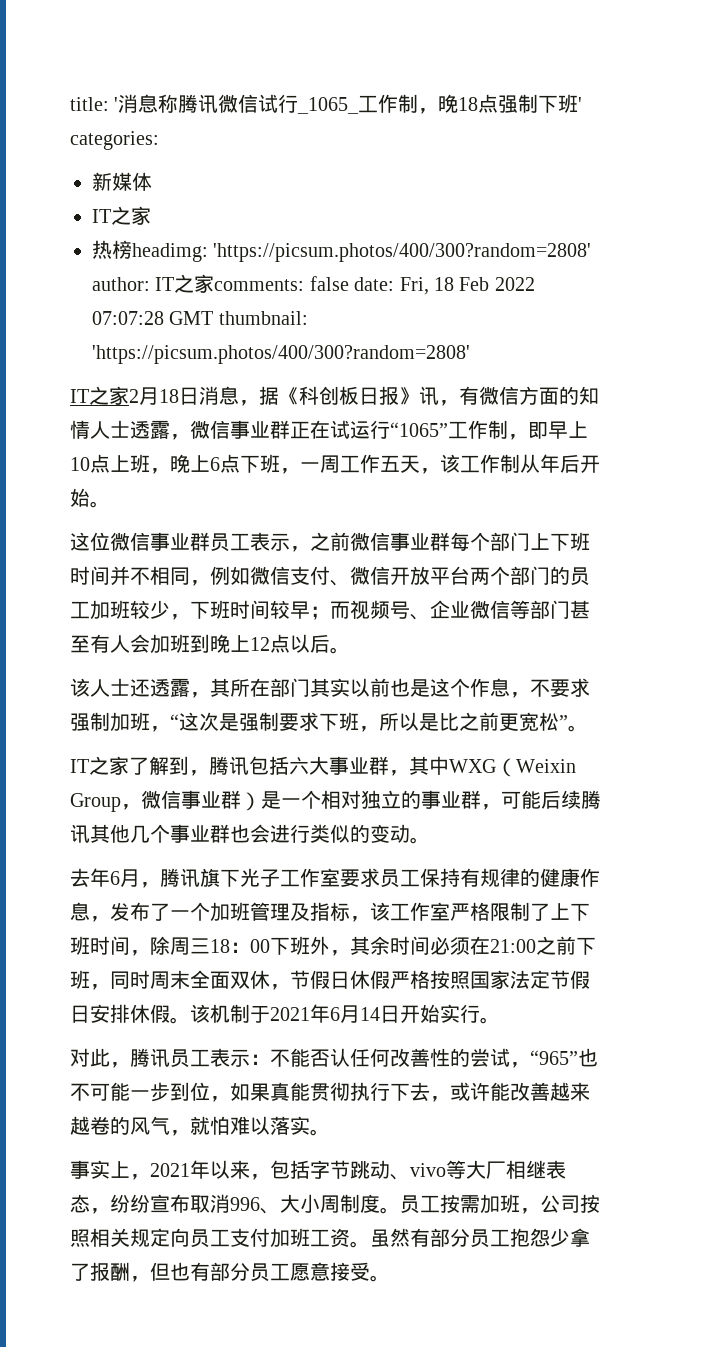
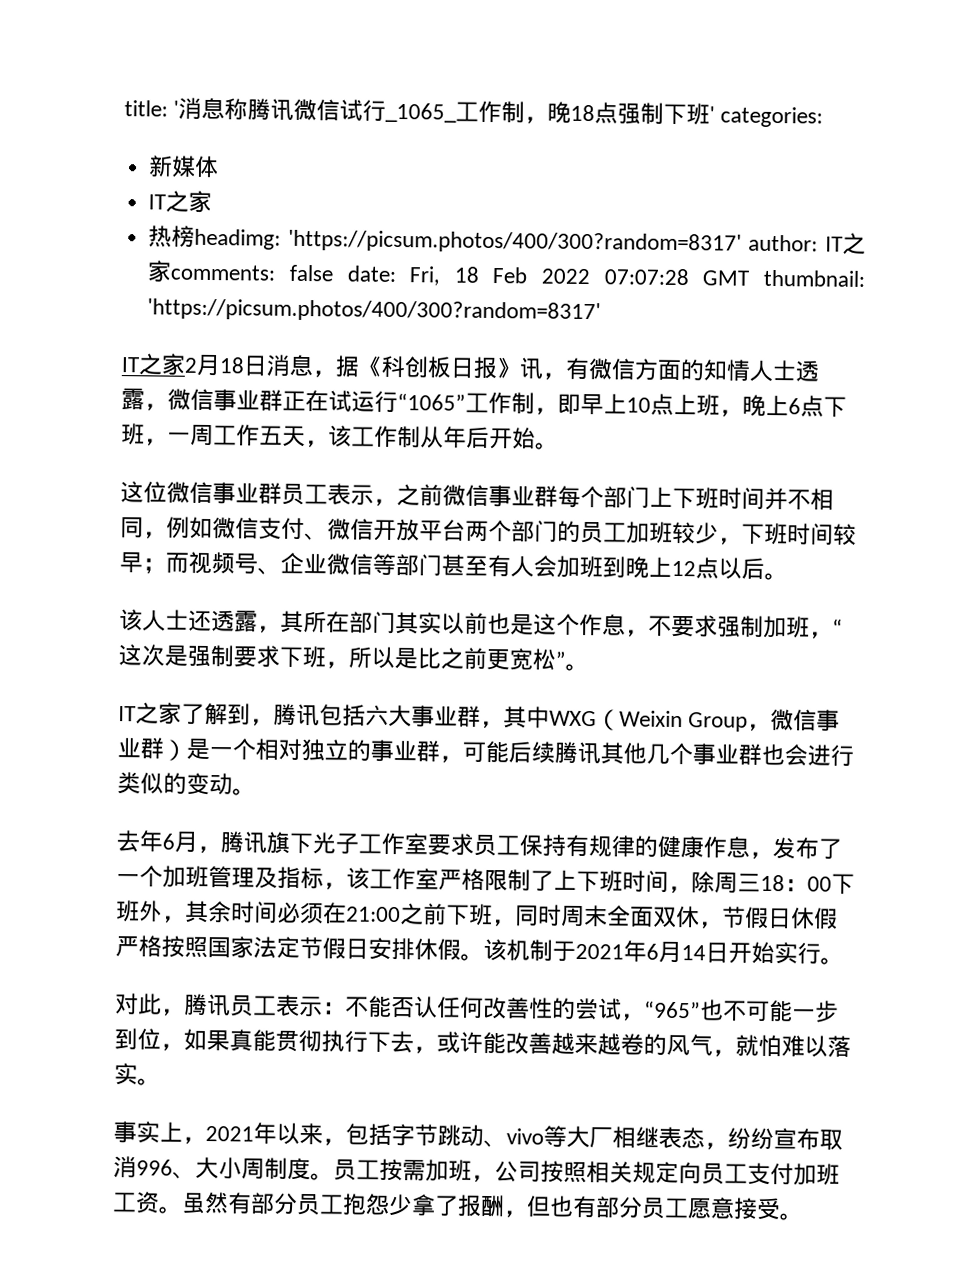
[213,243,592,262] 'https://picsum.photos/400/300?random=2808' -> [287,229,742,255] 'https://picsum.photos/400/300?random=8317'
[92,345,470,364] 'https://picsum.photos/400/300?random=2808' -> [147,298,602,324] 'https://picsum.photos/400/300?random=8317'

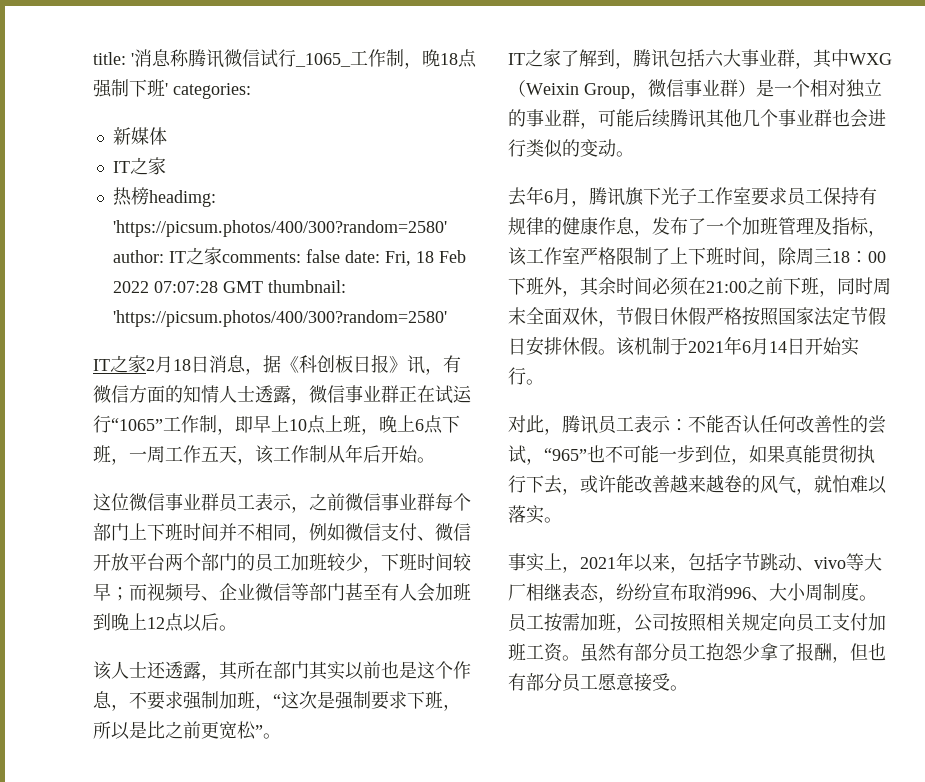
[287,229,742,255] 'https://picsum.photos/400/300?random=8317' -> [112,220,447,237] 'https://picsum.photos/400/300?random=2580'
[147,298,602,324] 'https://picsum.photos/400/300?random=8317' -> [112,310,447,327] 'https://picsum.photos/400/300?random=2580'

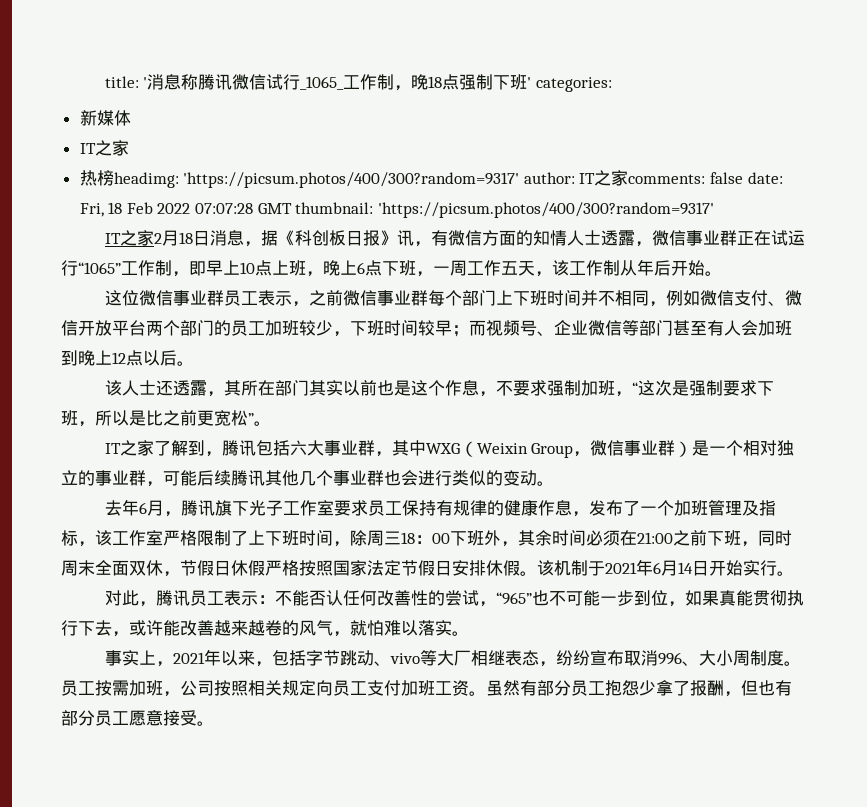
[112,220,447,237] 'https://picsum.photos/400/300?random=2580' -> [183,172,520,188] 'https://picsum.photos/400/300?random=9317'
[112,310,447,327] 'https://picsum.photos/400/300?random=2580' -> [377,202,714,218] 'https://picsum.photos/400/300?random=9317'

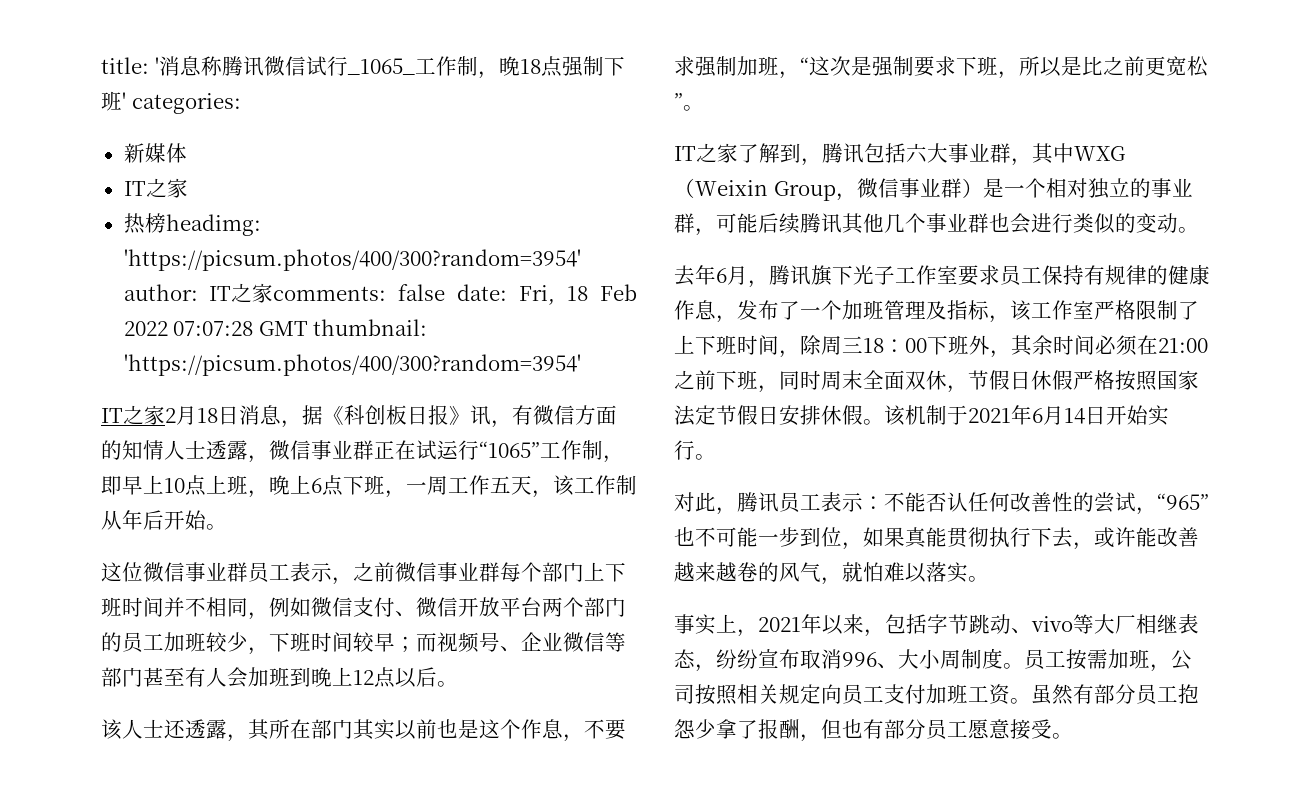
[183,172,520,188] 'https://picsum.photos/400/300?random=9317' -> [123,249,581,271] 'https://picsum.photos/400/300?random=3954'
[377,202,714,218] 'https://picsum.photos/400/300?random=9317' -> [123,354,581,376] 'https://picsum.photos/400/300?random=3954'

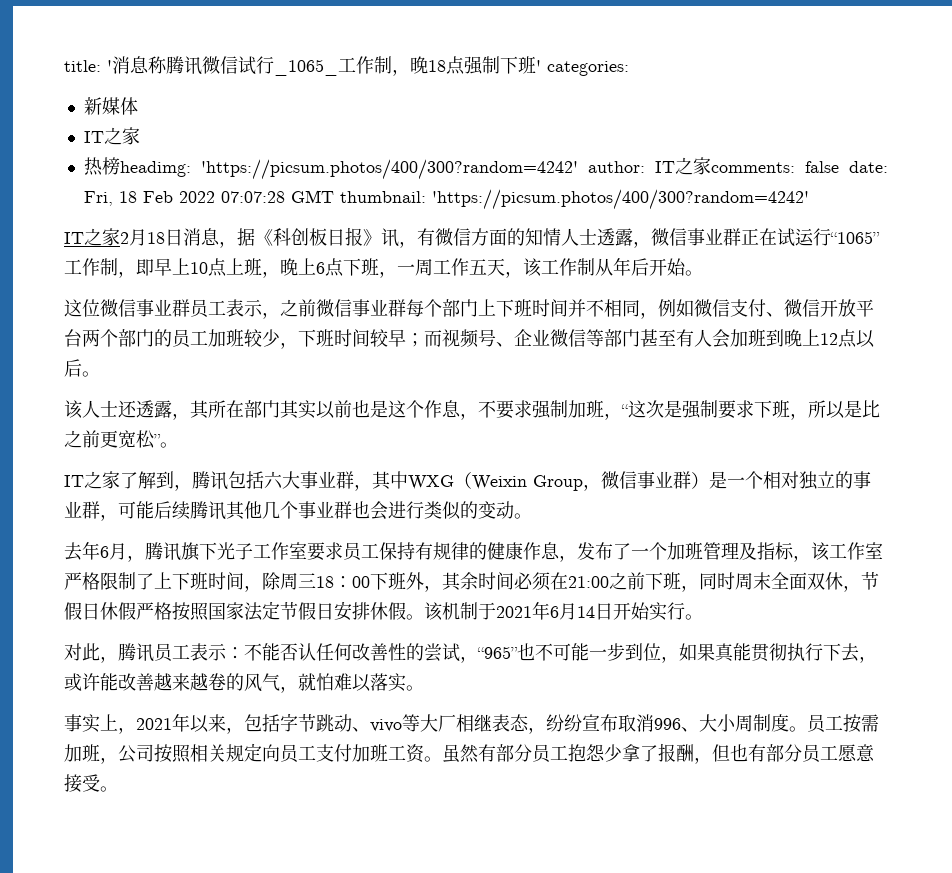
[123,249,581,271] 'https://picsum.photos/400/300?random=3954' -> [200,159,578,180] 'https://picsum.photos/400/300?random=4242'
[123,354,581,376] 'https://picsum.photos/400/300?random=3954' -> [431,189,809,210] 'https://picsum.photos/400/300?random=4242'

